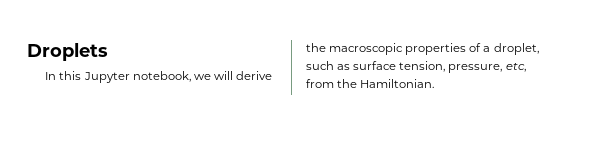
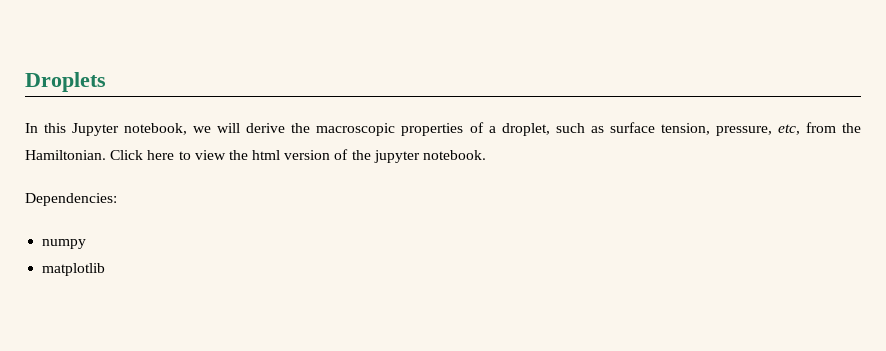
(435, 83) none -> [110,149,487,163] [25,193,117,206] [42,239,87,249] [42,263,106,276] Click here to view the html version of the jupyter notebook. // Dependencies: // numpy // matplotlib

